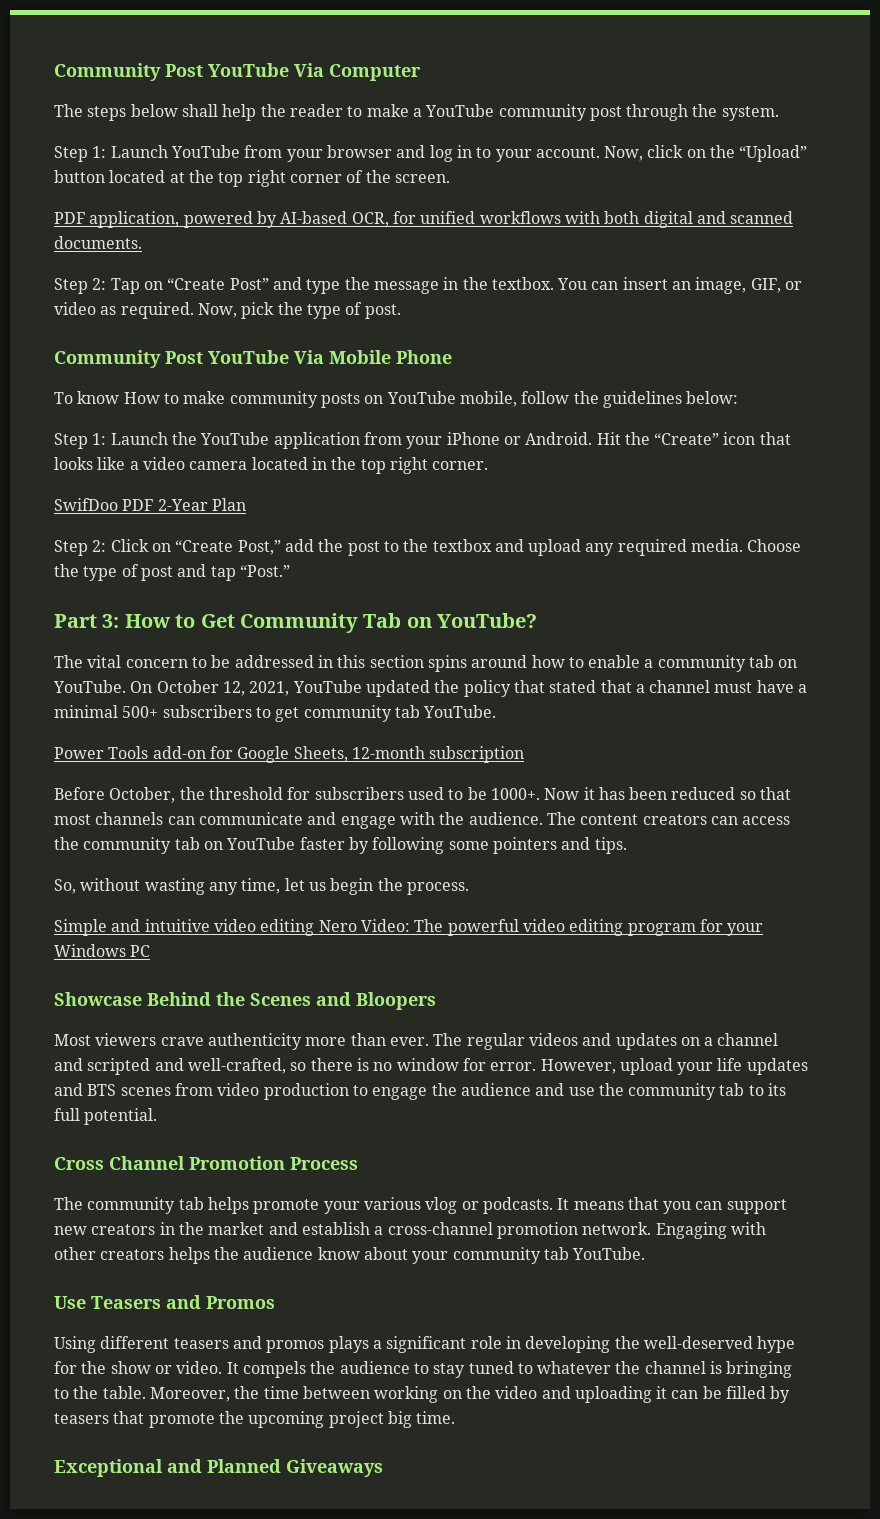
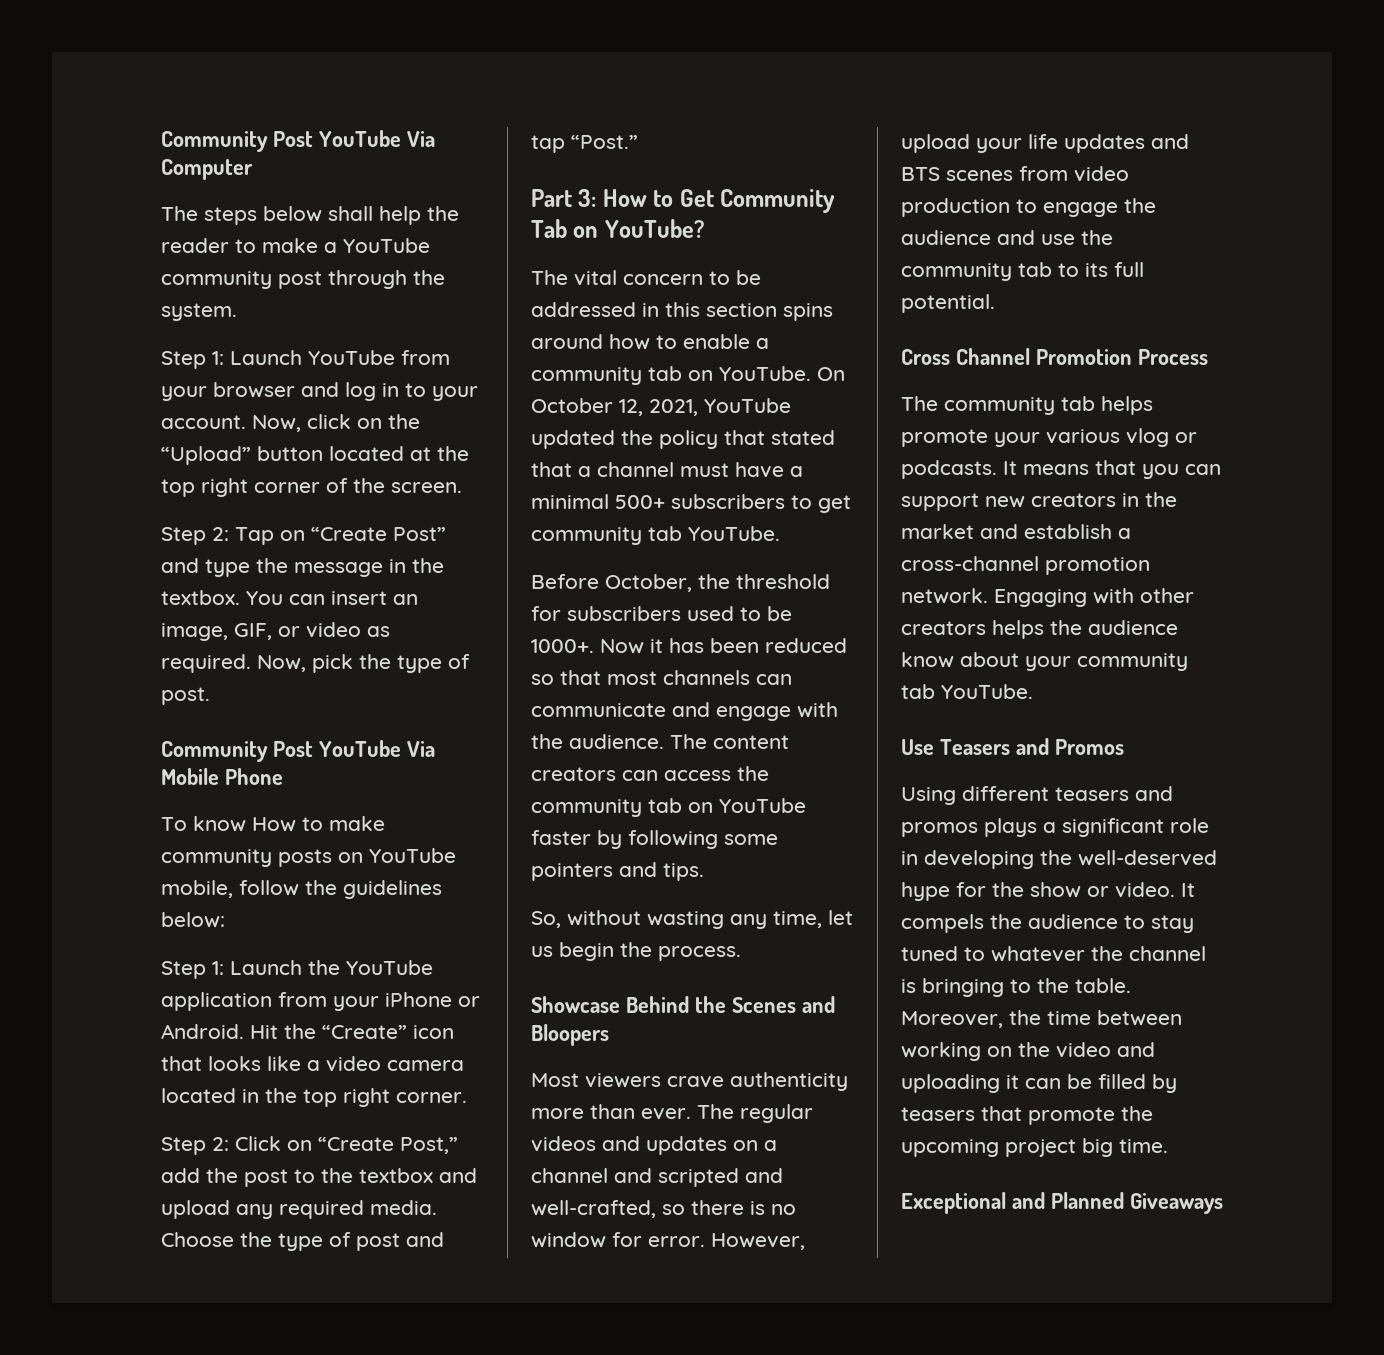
[54,211,794,228] [54,236,142,249] // PDF application, powered by AI-based OCR, for unified workflows with both digital and scanned documents. -> (462, 487) none
[54,498,246,511] // SwifDoo PDF 2-Year Plan -> (467, 1097) none
[54,746,525,763] // Power Tools add-on for Google Sheets, 12-month subscription -> (780, 533) none
[54,919,764,936] [54,944,151,957] // Simple and intuitive video editing Nero Video: The powerful video editing program for your Windows PC -> (741, 953) none

